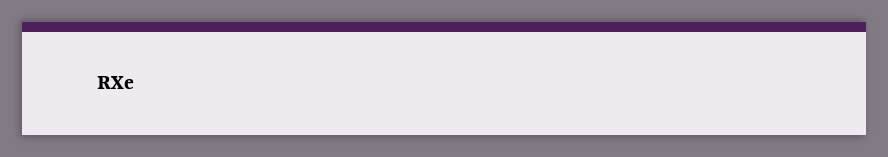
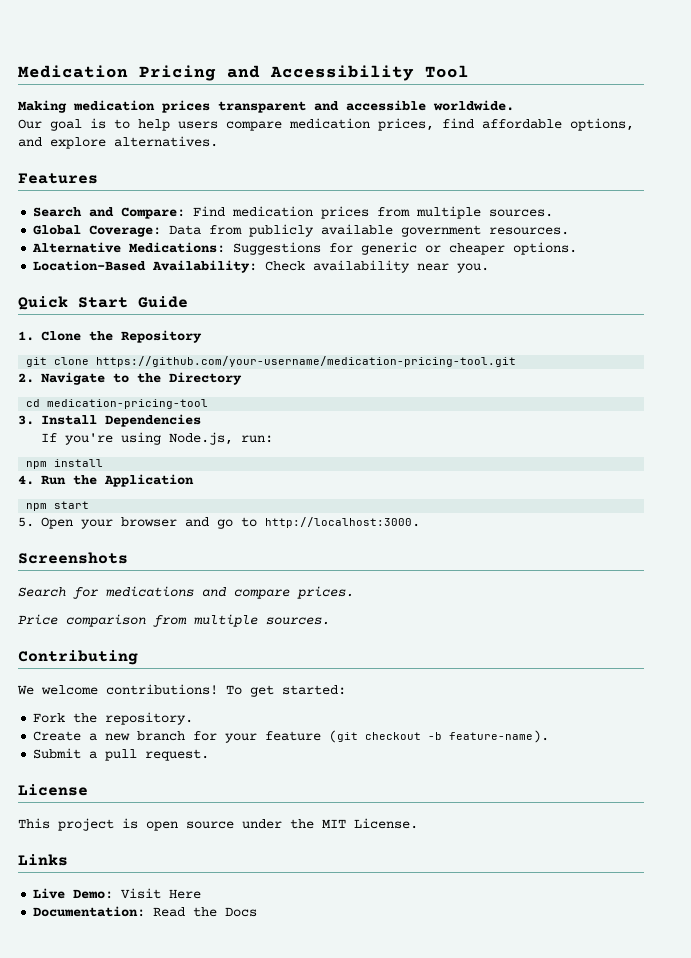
[97,76,134,89] RXe -> [18,65,469,81] [18,100,514,113] [18,118,634,131] [18,136,218,149] [18,173,98,184] [33,206,554,219] [33,224,570,237] [32,242,578,255] [33,260,490,273] [18,296,188,310] [18,330,203,343] [26,356,517,367] [18,372,243,385] [26,399,209,409] [18,414,202,427] [41,432,274,445] [26,459,104,469] [18,474,195,487] [26,501,90,511] [18,517,421,529] [18,552,128,564] [18,586,354,599] [18,614,330,627] [18,650,138,665] [17,684,346,697] [33,712,194,725] [33,730,550,743] [33,748,210,761] [18,784,88,796] [18,818,418,831] [18,854,68,866] [33,888,202,899] [33,906,258,917] Medication Pricing and Accessibility Tool // Making medication prices transparent and accessible worldwide. // Our goal is to help users compare medication prices, find affordable options, and explore alternatives. // Features // Search and Compare: Find medication prices from multiple sources. // Global Coverage: Data from publicly available government resources. // Alternative Medications: Suggestions for generic or cheaper options. // Location-Based Availability: Check availability near you. // Quick Start Guide // 1. Clone the Repository // git clone https://github.com/your-username/medication-pricing-tool.git // 2. Navigate to the Directory // cd medication-pricing-tool // 3. Install Dependencies // If you're using Node.js, run: // npm install // 4. Run the Application // npm start // 5. Open your browser and go to http://localhost:3000. // Screenshots // Search for medications and compare prices. // Price comparison from multiple sources. // Contributing // We welcome contributions! To get started: // Fork the repository. // Create a new branch for your feature (git checkout -b feature-name). // Submit a pull request. // License // This project is open source under the MIT License. // Links // Live Demo: Visit Here // Documentation: Read the Docs

